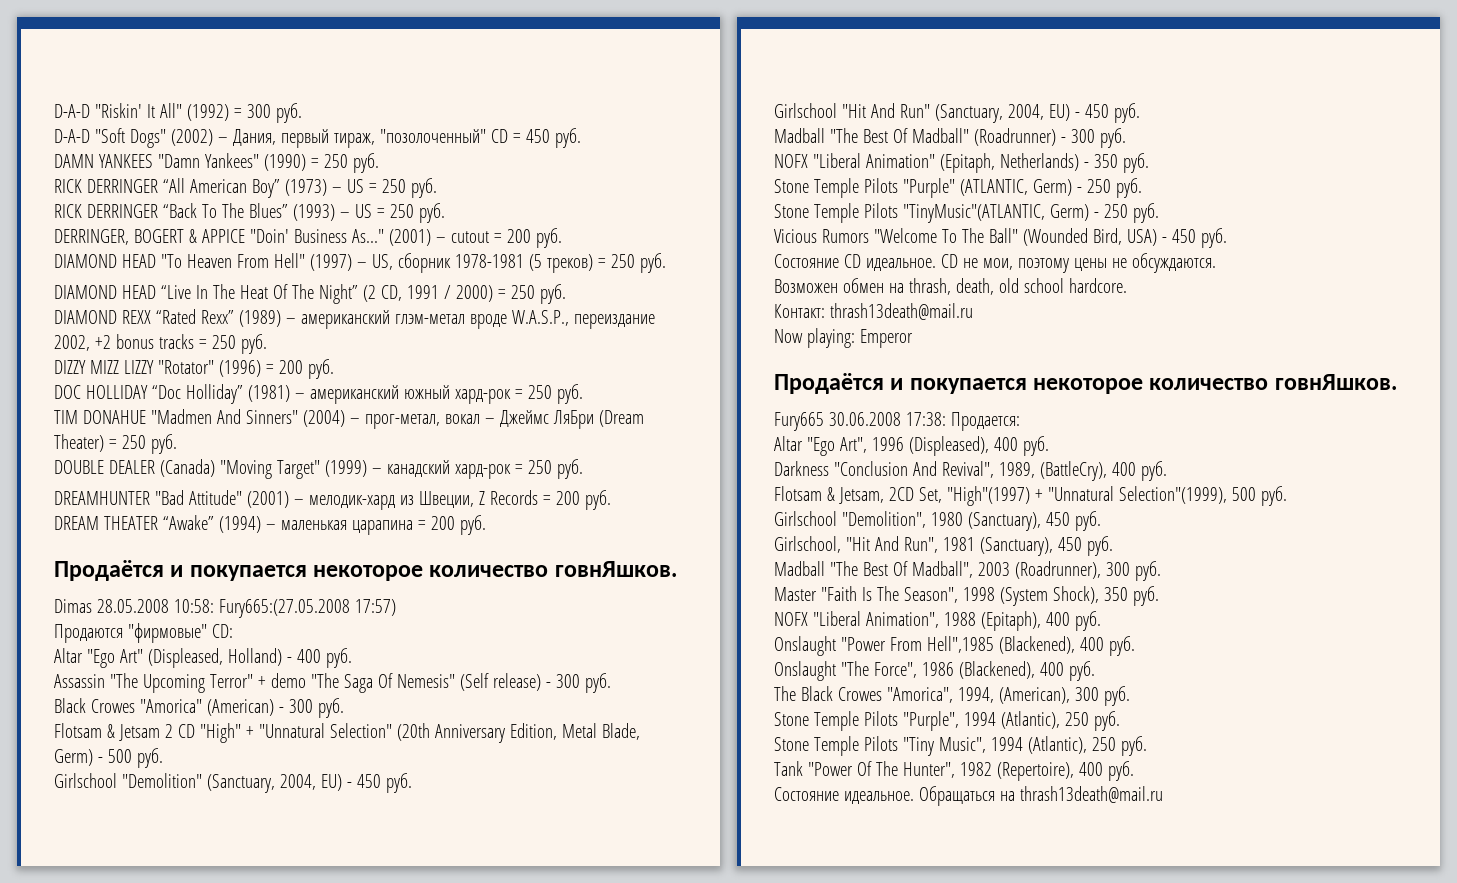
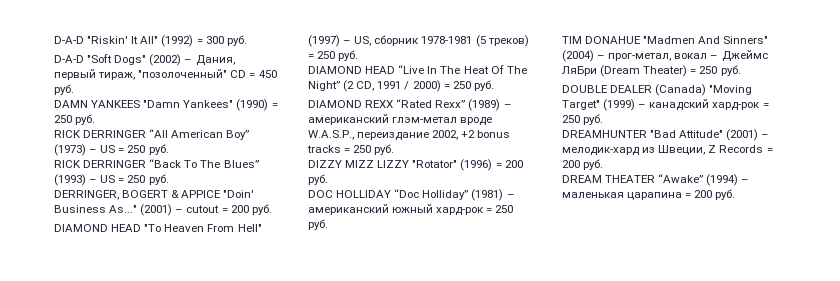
[54,560,677,581] [54,599,396,618] [54,623,233,643] [54,648,352,668] [54,673,611,693] [54,698,344,718] [54,723,640,743] [54,748,163,768] [54,773,412,793] [774,103,1140,123] [774,128,1126,148] [774,153,1149,173] [774,178,1142,198] [774,203,1159,223] [774,228,1227,248] [774,253,1216,273] [774,278,1127,295] [774,303,973,320] [774,328,913,348] [774,373,1397,394] [774,412,1020,431] [774,436,1049,456] [774,461,1167,481] [774,486,1287,506] [774,511,1101,531] [774,536,1113,556] [774,561,1161,581] [774,586,1159,606] [774,611,1101,631] [774,636,1135,656] [774,661,1095,681] [774,686,1130,706] [774,711,1120,731] [774,736,1147,756] [774,761,1134,781] [774,786,1163,806] // Продаётся и покупается некоторое количество говнЯшков. // Dimas 28.05.2008 10:58: Fury665:(27.05.2008 17:57) // Продаются "фирмовые" CD: // Altar "Ego Art" (Displeased, Holland) - 400 руб. // Assassin "The Upcoming Terror" + demo "The Saga Of Nemesis" (Self release) - 300 руб. // Black Crowes "Amorica" (American) - 300 руб. // Flotsam & Jetsam 2 CD "High" + "Unnatural Selection" (20th Anniversary Edition, Metal Blade, Germ) - 500 руб. // Girlschool "Demolition" (Sanctuary, 2004, EU) - 450 руб. // Girlschool "Hit And Run" (Sanctuary, 2004, EU) - 450 руб. // Madball "The Best Of Madball" (Roadrunner) - 300 руб. // NOFX "Liberal Animation" (Epitaph, Netherlands) - 350 руб. // Stone Temple Pilots "Purple" (ATLANTIC, Germ) - 250 руб. // Stone Temple Pilots "TinyMusic"(ATLANTIC, Germ) - 250 руб. // Vicious Rumors "Welcome To The Ball" (Wounded Bird, USA) - 450 руб. // Состояние СD идеальное. СD не мои, поэтому цены не обсуждаются. // Возможен обмен на thrash, death, old school hardcore. // Контакт: thrash13death@mail.ru // Now playing: Emperor // Продаётся и покупается некоторое количество говнЯшков. // Fury665 30.06.2008 17:38: Продается: // Altar "Ego Art", 1996 (Displeased), 400 руб. // Darkness "Conclusion And Revival", 1989, (BattleCry), 400 руб. // Flotsam & Jetsam, 2CD Set, "High"(1997) + "Unnatural Selection"(1999), 500 руб. // Girlschool "Demolition", 1980 (Sanctuary), 450 руб. // Girlschool, "Hit And Run", 1981 (Sanctuary), 450 руб. // Madball "The Best Of Madball", 2003 (Roadrunner), 300 руб. // Master "Faith Is The Season", 1998 (System Shock), 350 руб. // NOFX "Liberal Animation", 1988 (Epitaph), 400 руб. // Onslaught "Power From Hell",1985 (Blackened), 400 руб. // Onslaught "The Force", 1986 (Blackened), 400 руб. // The Black Crowes "Amorica", 1994, (American), 300 руб. // Stone Temple Pilots "Purple", 1994 (Atlantic), 250 руб. // Stone Temple Pilots "Tiny Music", 1994 (Atlantic), 250 руб. // Tank "Power Of The Hunter", 1982 (Repertoire), 400 руб. // Состояние идеальное. Обращаться на thrash13death@mail.ru -> (736, 194) none

